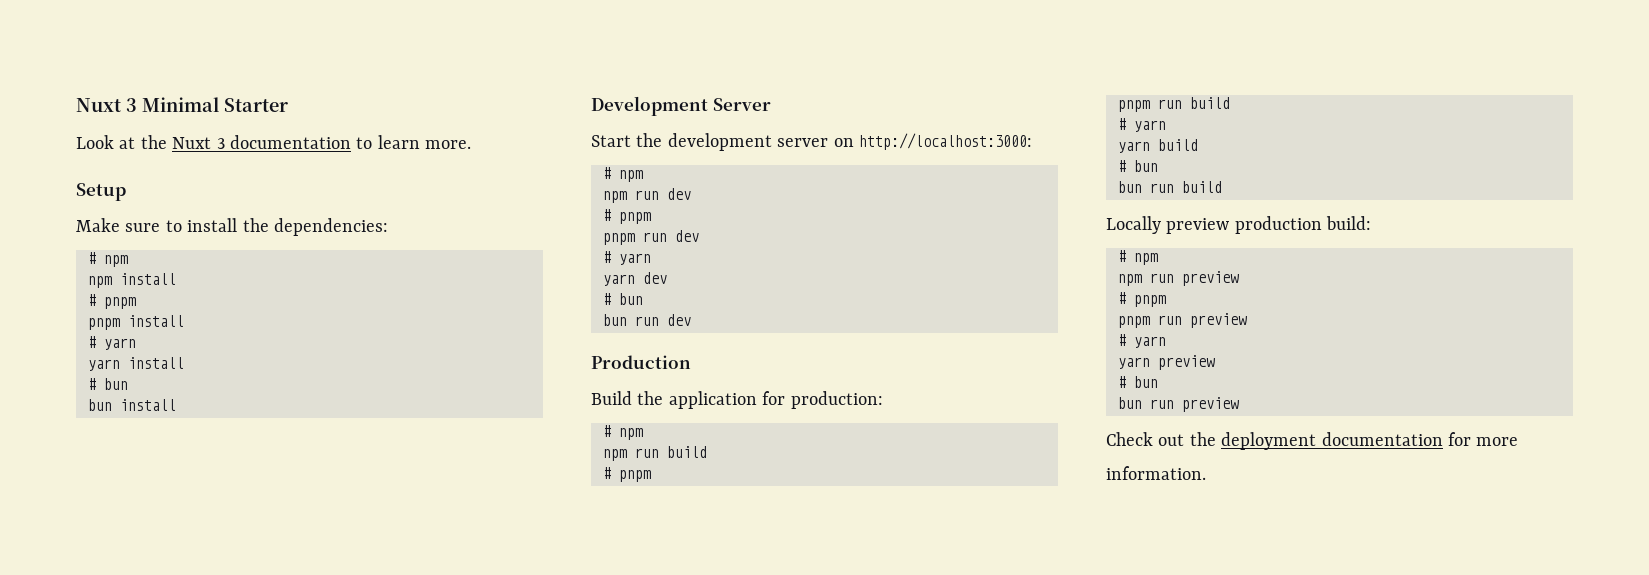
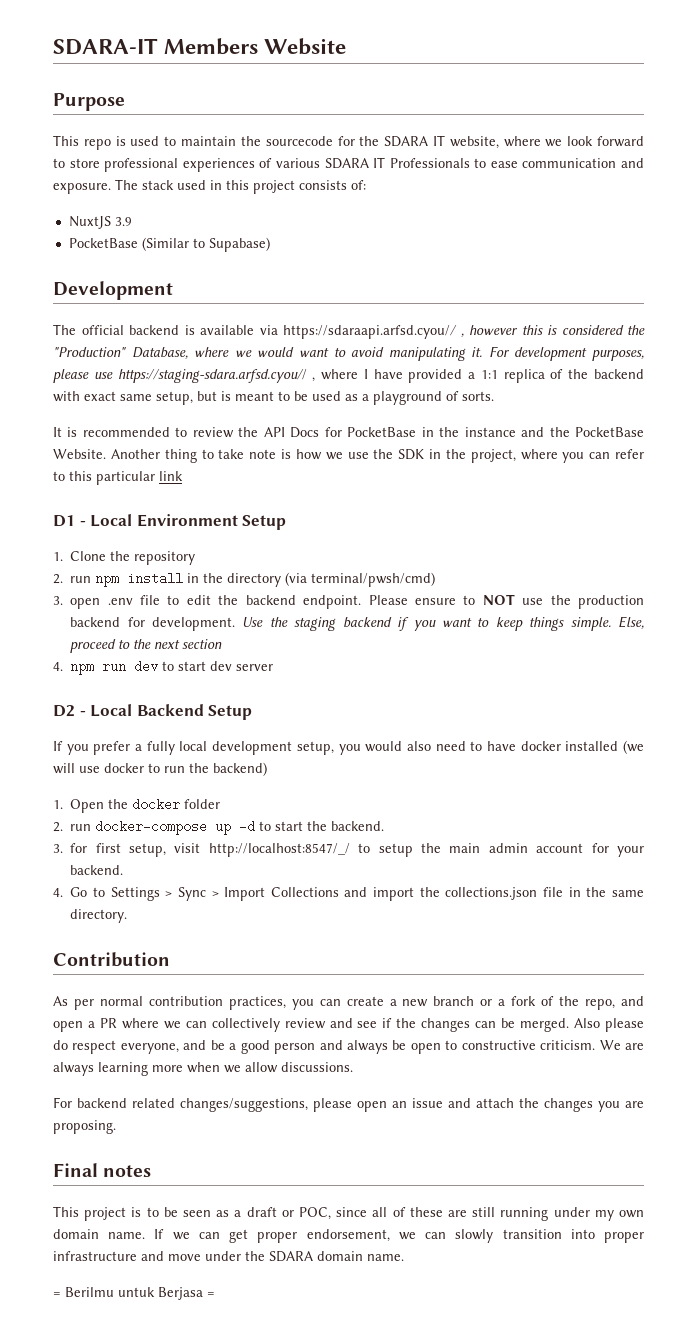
[76,97,288,112] [76,135,472,149] [76,183,126,201] [76,218,388,236] [88,252,128,267] [88,273,176,288] [88,294,136,309] [88,315,184,330] [88,336,136,350] [88,357,184,371] [88,378,128,390] [88,399,176,411] [591,96,771,116] [591,133,1032,151] [603,167,643,182] [603,188,691,203] [603,209,651,224] [603,230,699,245] [603,251,651,265] [603,272,667,286] [603,293,643,305] [603,314,691,326] [591,355,691,369] [591,391,883,409] [603,425,643,440] [603,446,707,461] [603,467,651,482] [1118,97,1230,112] [1118,118,1166,132] [1118,139,1198,153] [1118,160,1158,172] [1118,181,1222,193] [1106,216,1372,234] [1118,250,1158,265] [1118,271,1239,286] [1118,292,1166,307] [1118,313,1247,328] [1118,334,1166,348] [1118,355,1215,370] [1118,376,1158,388] [1118,397,1239,412] [1106,432,1519,450] [1106,466,1206,480] Nuxt 3 Minimal Starter // Look at the Nuxt 3 documentation to learn more. // Setup // Make sure to install the dependencies: // # npm // npm install // # pnpm // pnpm install // # yarn // yarn install // # bun // bun install // Development Server // Start the development server on http://localhost:3000: // # npm // npm run dev // # pnpm // pnpm run dev // # yarn // yarn dev // # bun // bun run dev // Production // Build the application for production: // # npm // npm run build // # pnpm // pnpm run build // # yarn // yarn build // # bun // bun run build // Locally preview production build: // # npm // npm run preview // # pnpm // pnpm run preview // # yarn // yarn preview // # bun // bun run preview // Check out the deployment documentation for more information. -> [53,38,347,55] [53,93,125,111] [53,135,644,150] [53,157,644,172] [53,179,366,194] [68,216,132,229] [68,237,270,252] [53,281,173,300] [53,324,645,339] [53,346,644,361] [53,369,644,383] [53,391,494,405] [53,427,644,438] [53,449,644,463] [53,471,183,485] [53,514,287,530] [53,551,196,565] [53,572,436,587] [53,594,644,609] [70,616,644,631] [70,639,223,653] [53,660,274,675] [53,704,253,720] [53,740,644,755] [53,762,267,776] [53,798,221,813] [53,820,385,835] [53,843,644,857] [70,865,124,875] [53,887,644,901] [70,909,128,923] [53,952,170,967] [53,996,644,1010] [53,1018,644,1032] [53,1040,644,1054] [53,1062,353,1076] [53,1097,644,1112] [53,1120,116,1134] [53,1163,152,1177] [53,1206,644,1221] [53,1229,644,1243] [53,1251,404,1262] [53,1287,215,1300] SDARA-IT Members Website // Purpose // This repo is used to maintain the sourcecode for the SDARA IT website, where we look forward to store professional experiences of various SDARA IT Professionals to ease communication and exposure. The stack used in this project consists of: // NuxtJS 3.9 // PocketBase (Similar to Supabase) // Development // The official backend is available via https://sdaraapi.arfsd.cyou// , however this is considered the "Production" Database, where we would want to avoid manipulating it. For development purposes, please use https://staging-sdara.arfsd.cyou// , where I have provided a 1:1 replica of the backend with exact same setup, but is meant to be used as a playground of sorts. // It is recommended to review the API Docs for PocketBase in the instance and the PocketBase Website. Another thing to take note is how we use the SDK in the project, where you can refer to this particular link // D1 - Local Environment Setup // 1. Clone the repository // 2. run npm install in the directory (via terminal/pwsh/cmd) // 3. open .env file to edit the backend endpoint. Please ensure to NOT use the production backend for development. Use the staging backend if you want to keep things simple. Else, proceed to the next section // 4. npm run dev to start dev server // D2 - Local Backend Setup // If you prefer a fully local development setup, you would also need to have docker installed (we will use docker to run the backend) // 1. Open the docker folder // 2. run docker-compose up -d to start the backend. // 3. for first setup, visit http://localhost:8547/_/ to setup the main admin account for your backend. // 4. Go to Settings > Sync > Import Collections and import the collections.json file in the same directory. // Contribution // As per normal contribution practices, you can create a new branch or a fork of the repo, and open a PR where we can collectively review and see if the changes can be merged. Also please do respect everyone, and be a good person and always be open to constructive criticism. We are always learning more when we allow discussions. // For backend related changes/suggestions, please open an issue and attach the changes you are proposing. // Final notes // This project is to be seen as a draft or POC, since all of these are still running under my own domain name. If we can get proper endorsement, we can slowly transition into proper infrastructure and move under the SDARA domain name. // = Berilmu untuk Berjasa =

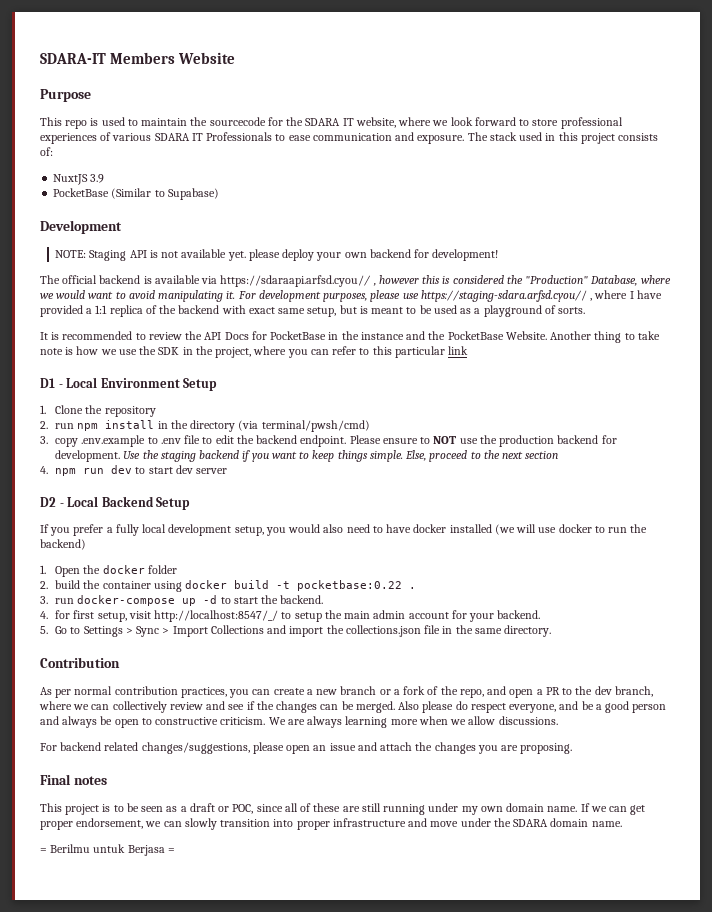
(173, 290) none -> [55,249,499,261] // NOTE: Staging API is not available yet. please deploy your own backend for development!
[70,598,101,609] open -> [55,435,158,447] copy .env.example to
(63, 827) none -> [55,580,417,592] [40,596,48,604] build the container using docker build -t pocketbase:0.22 . // 3.
[53,844,63,853] 3. -> [40,611,48,619] 4.
[53,888,63,897] 4. -> [40,626,48,634] 5.
(117, 1023) none -> [562,686,653,697] to the dev branch,

